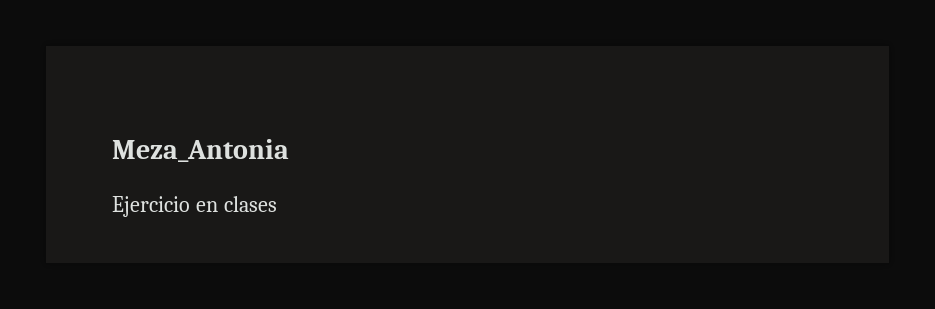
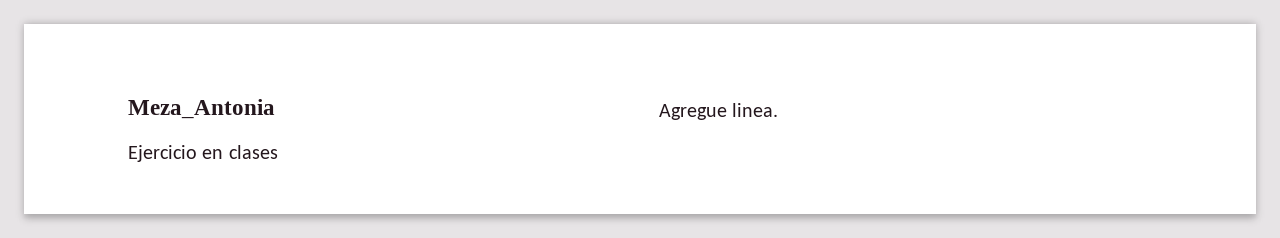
(277, 204) none -> [659,103,779,120] // Agregue linea.

